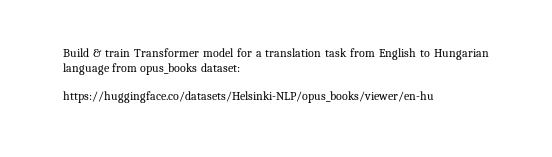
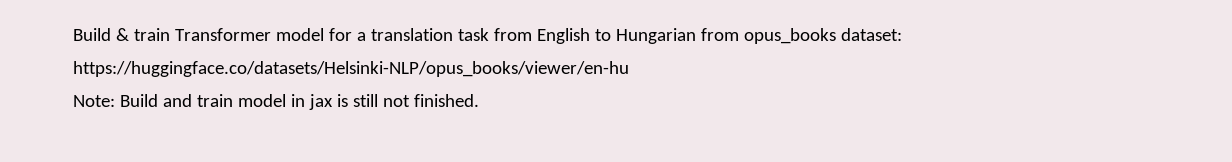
[63,63,110,75] language -> (696, 36) none
(434, 97) none -> [73,94,479,110] // Note: Build and train model in jax is still not finished.

